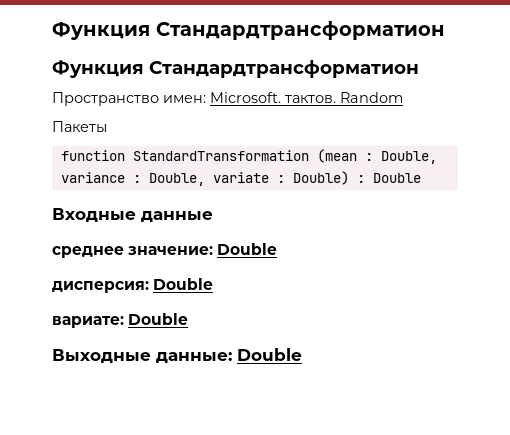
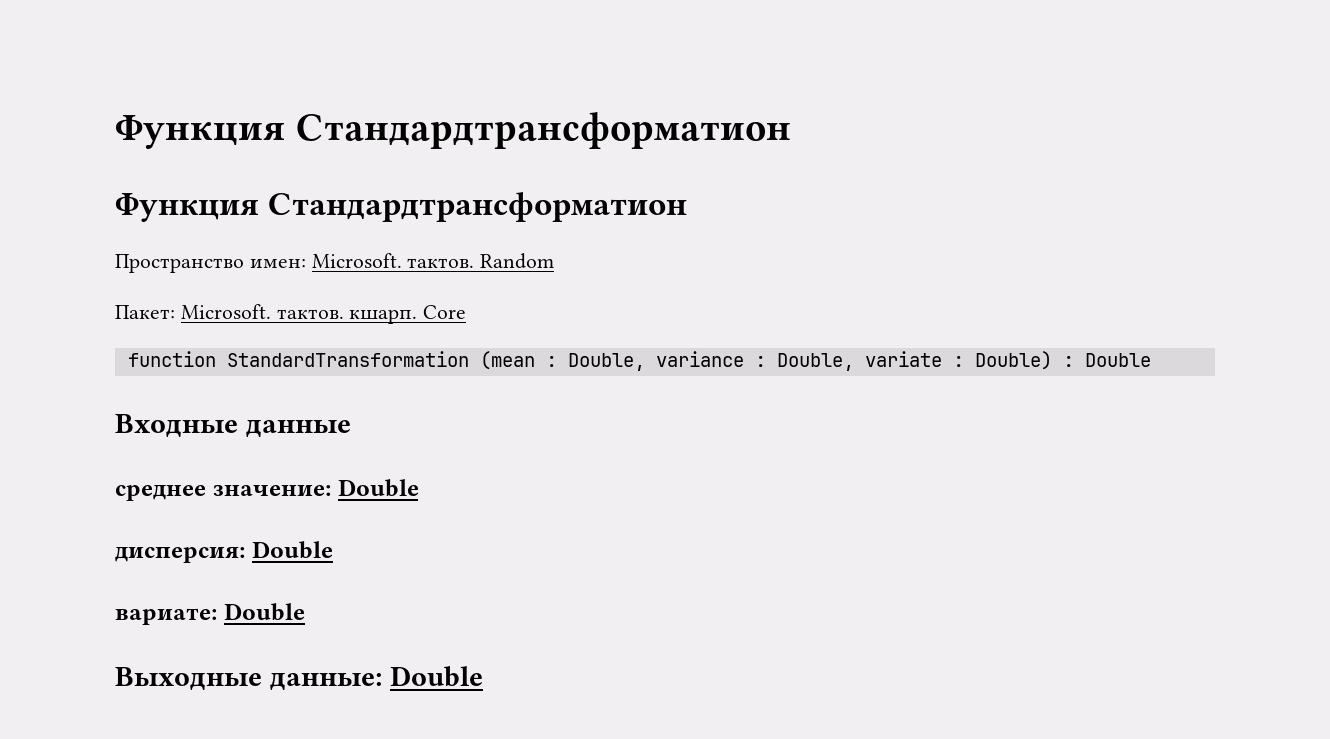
[52,121,107,133] Пакеты -> [115,304,467,324] Пакет: Microsoft. тактов. кшарп. Core

